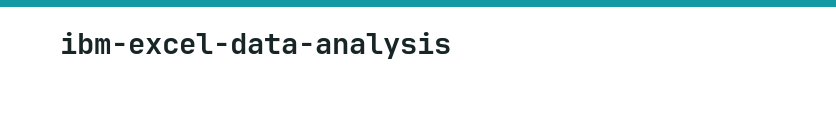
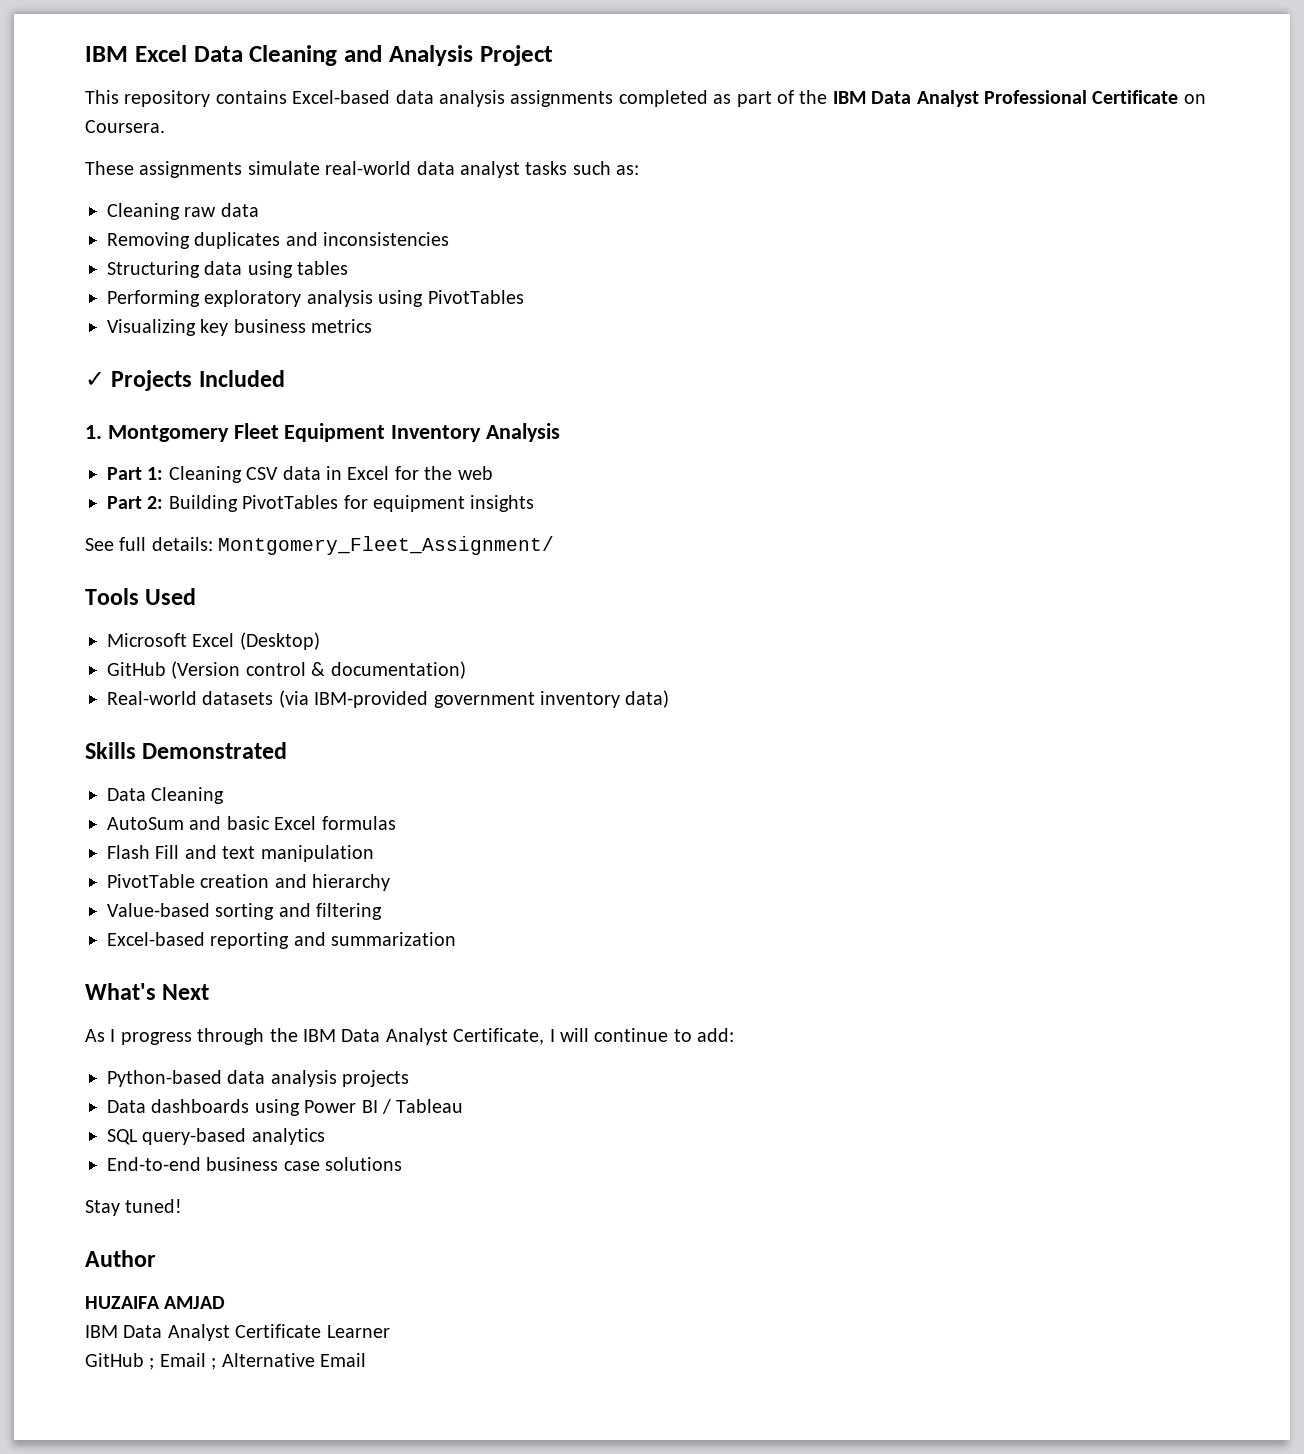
[60,32,451,59] ibm-excel-data-analysis -> [85,45,553,66] [85,90,1206,107] [85,120,165,133] [85,161,640,178] [107,203,259,220] [107,232,450,249] [107,261,349,278] [107,290,524,307] [107,319,373,336] [85,370,285,391] [85,423,561,442] [107,466,493,483] [107,495,535,512] [85,536,555,555] [85,588,197,605] [107,632,320,650] [107,661,466,679] [107,690,670,708] [85,742,288,759] [107,787,225,804] [107,816,396,830] [107,845,374,862] [107,874,391,891] [107,903,383,920] [107,932,457,949] [85,983,210,1000] [85,1028,735,1045] [107,1070,410,1087] [107,1099,464,1116] [107,1128,325,1145] [107,1157,403,1171] [85,1199,183,1216] [85,1250,156,1267] [85,1296,226,1309] [85,1324,390,1341] [85,1353,366,1370] IBM Excel Data Cleaning and Analysis Project // This repository contains Excel-based data analysis assignments completed as part of the IBM Data Analyst Professional Certificate on Coursera. // These assignments simulate real-world data analyst tasks such as: // Cleaning raw data // Removing duplicates and inconsistencies // Structuring data using tables // Performing exploratory analysis using PivotTables // Visualizing key business metrics // ✓ Projects Included // 1. Montgomery Fleet Equipment Inventory Analysis // Part 1: Cleaning CSV data in Excel for the web // Part 2: Building PivotTables for equipment insights // See full details: Montgomery_Fleet_Assignment/ // Tools Used // Microsoft Excel (Desktop) // GitHub (Version control & documentation) // Real-world datasets (via IBM-provided government inventory data) // Skills Demonstrated // Data Cleaning // AutoSum and basic Excel formulas // Flash Fill and text manipulation // PivotTable creation and hierarchy // Value-based sorting and filtering // Excel-based reporting and summarization // What's Next // As I progress through the IBM Data Analyst Certificate, I will continue to add: // Python-based data analysis projects // Data dashboards using Power BI / Tableau // SQL query-based analytics // End-to-end business case solutions // Stay tuned! // Author // HUZAIFA AMJAD // IBM Data Analyst Certificate Learner // GitHub ; Email ; Alternative Email

